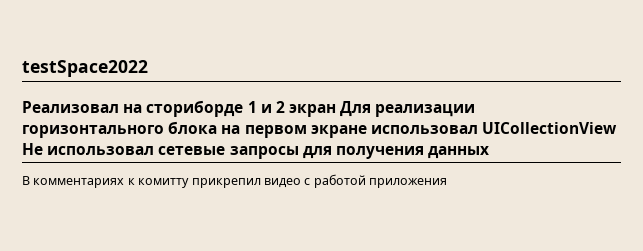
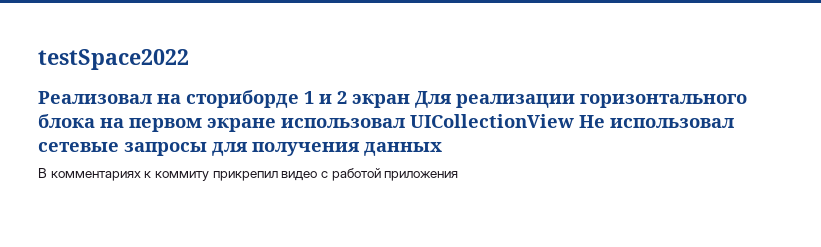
[138,178,190,188] комитту -> [154,171,209,181] коммиту

